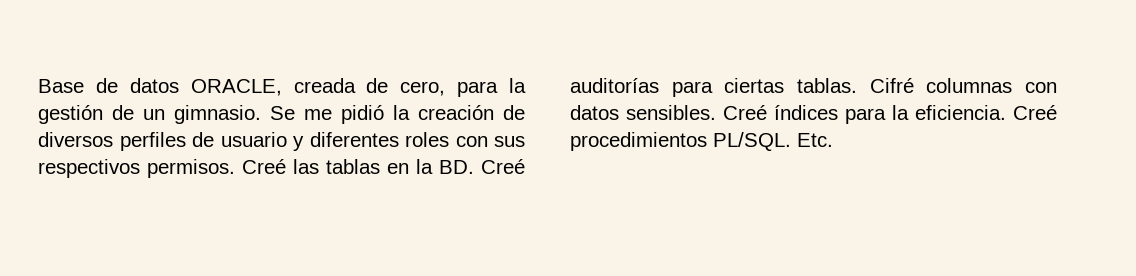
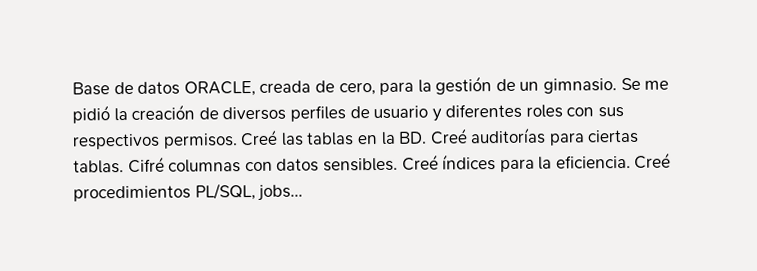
[713,132,833,151] PL/SQL. Etc. -> [194,182,304,201] PL/SQL, jobs...

